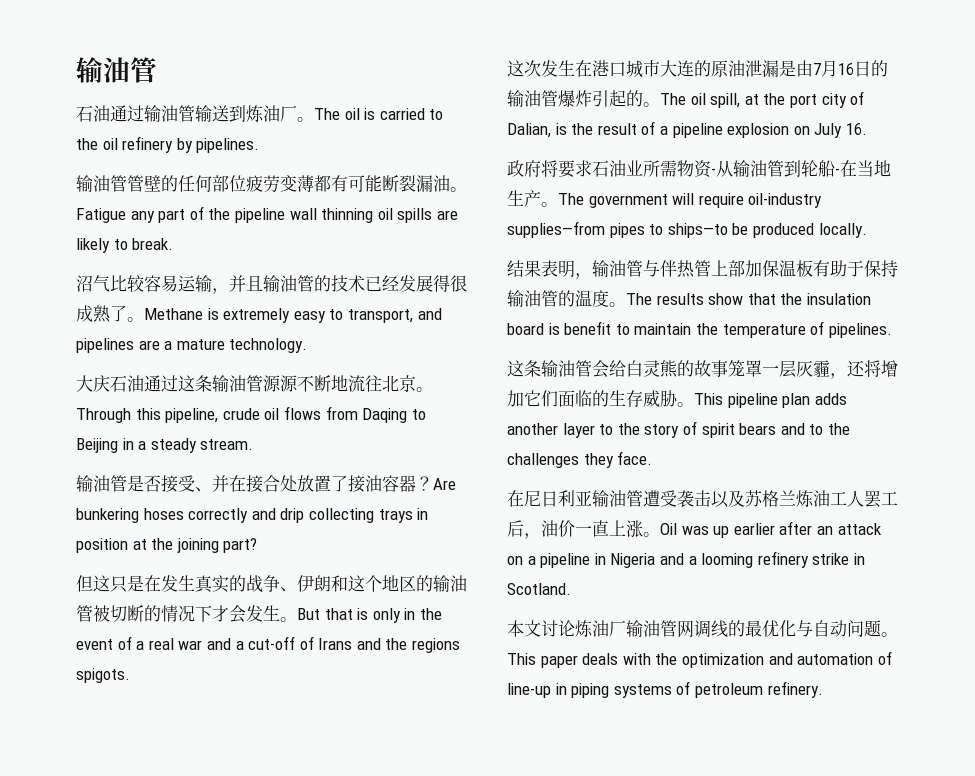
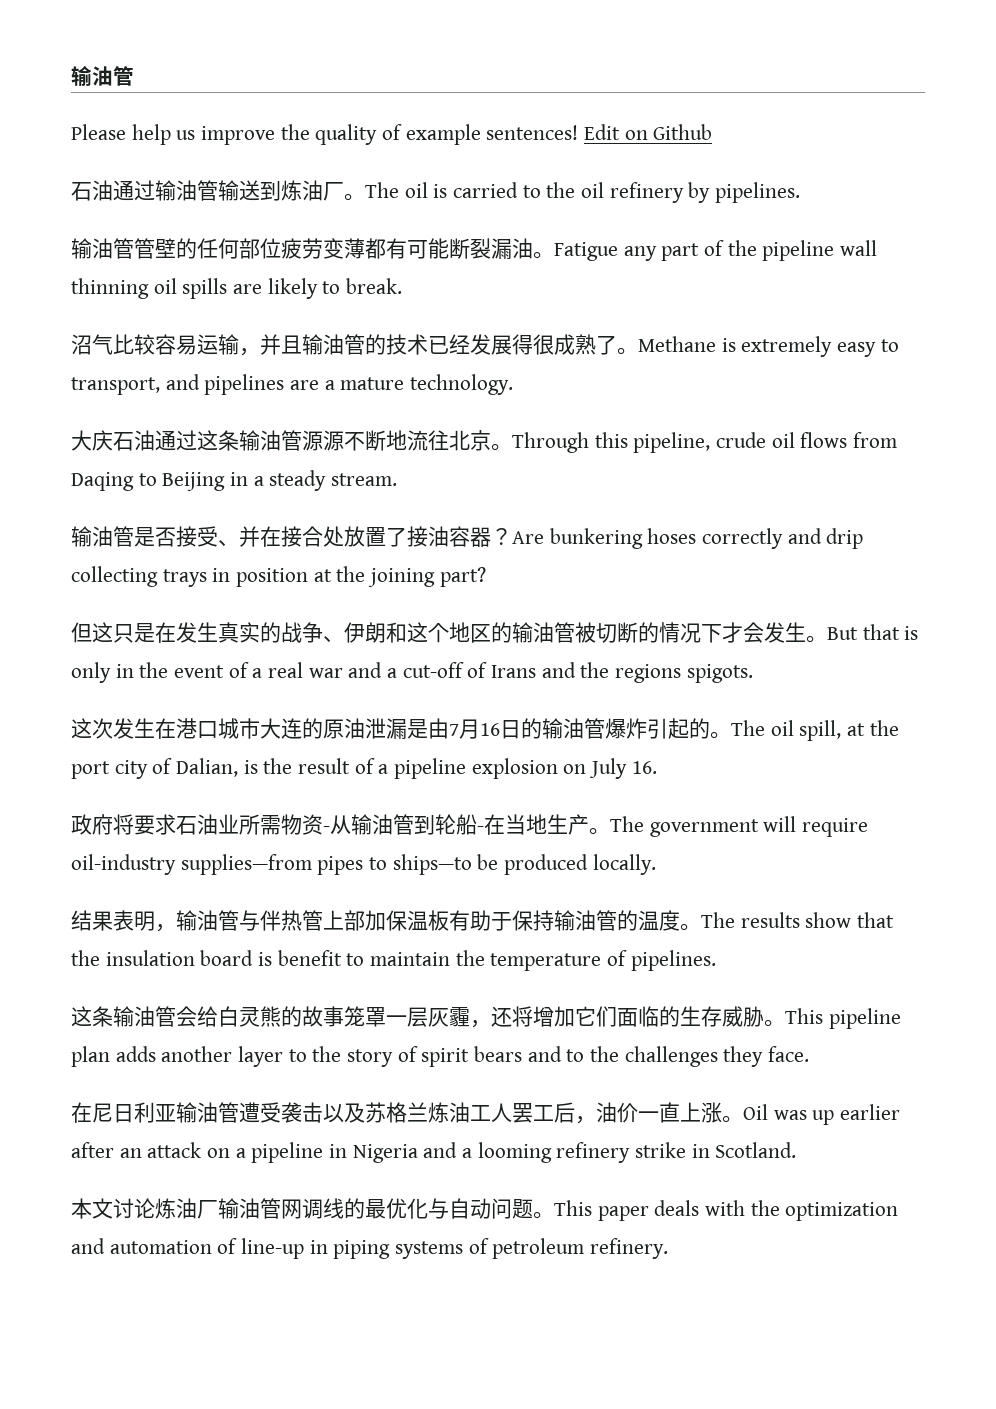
[76,57,157,83] 输油管 -> [71,66,134,86] [71,124,713,145] 输油管 // Please help us improve the quality of example sentences! Edit on Github

